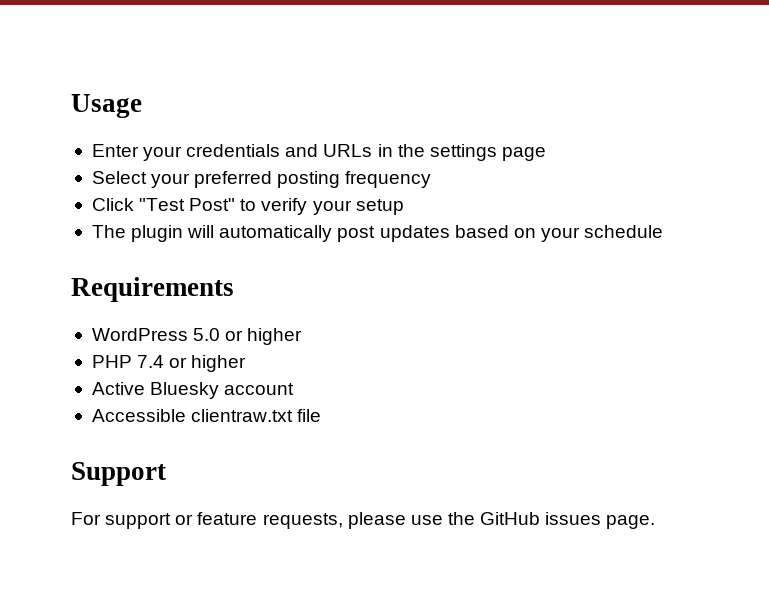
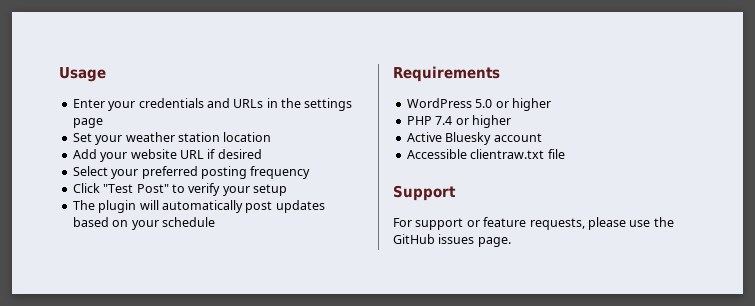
(546, 154) none -> [72,132,272,145] [72,149,262,162] // Set your weather station location // Add your website URL if desired

